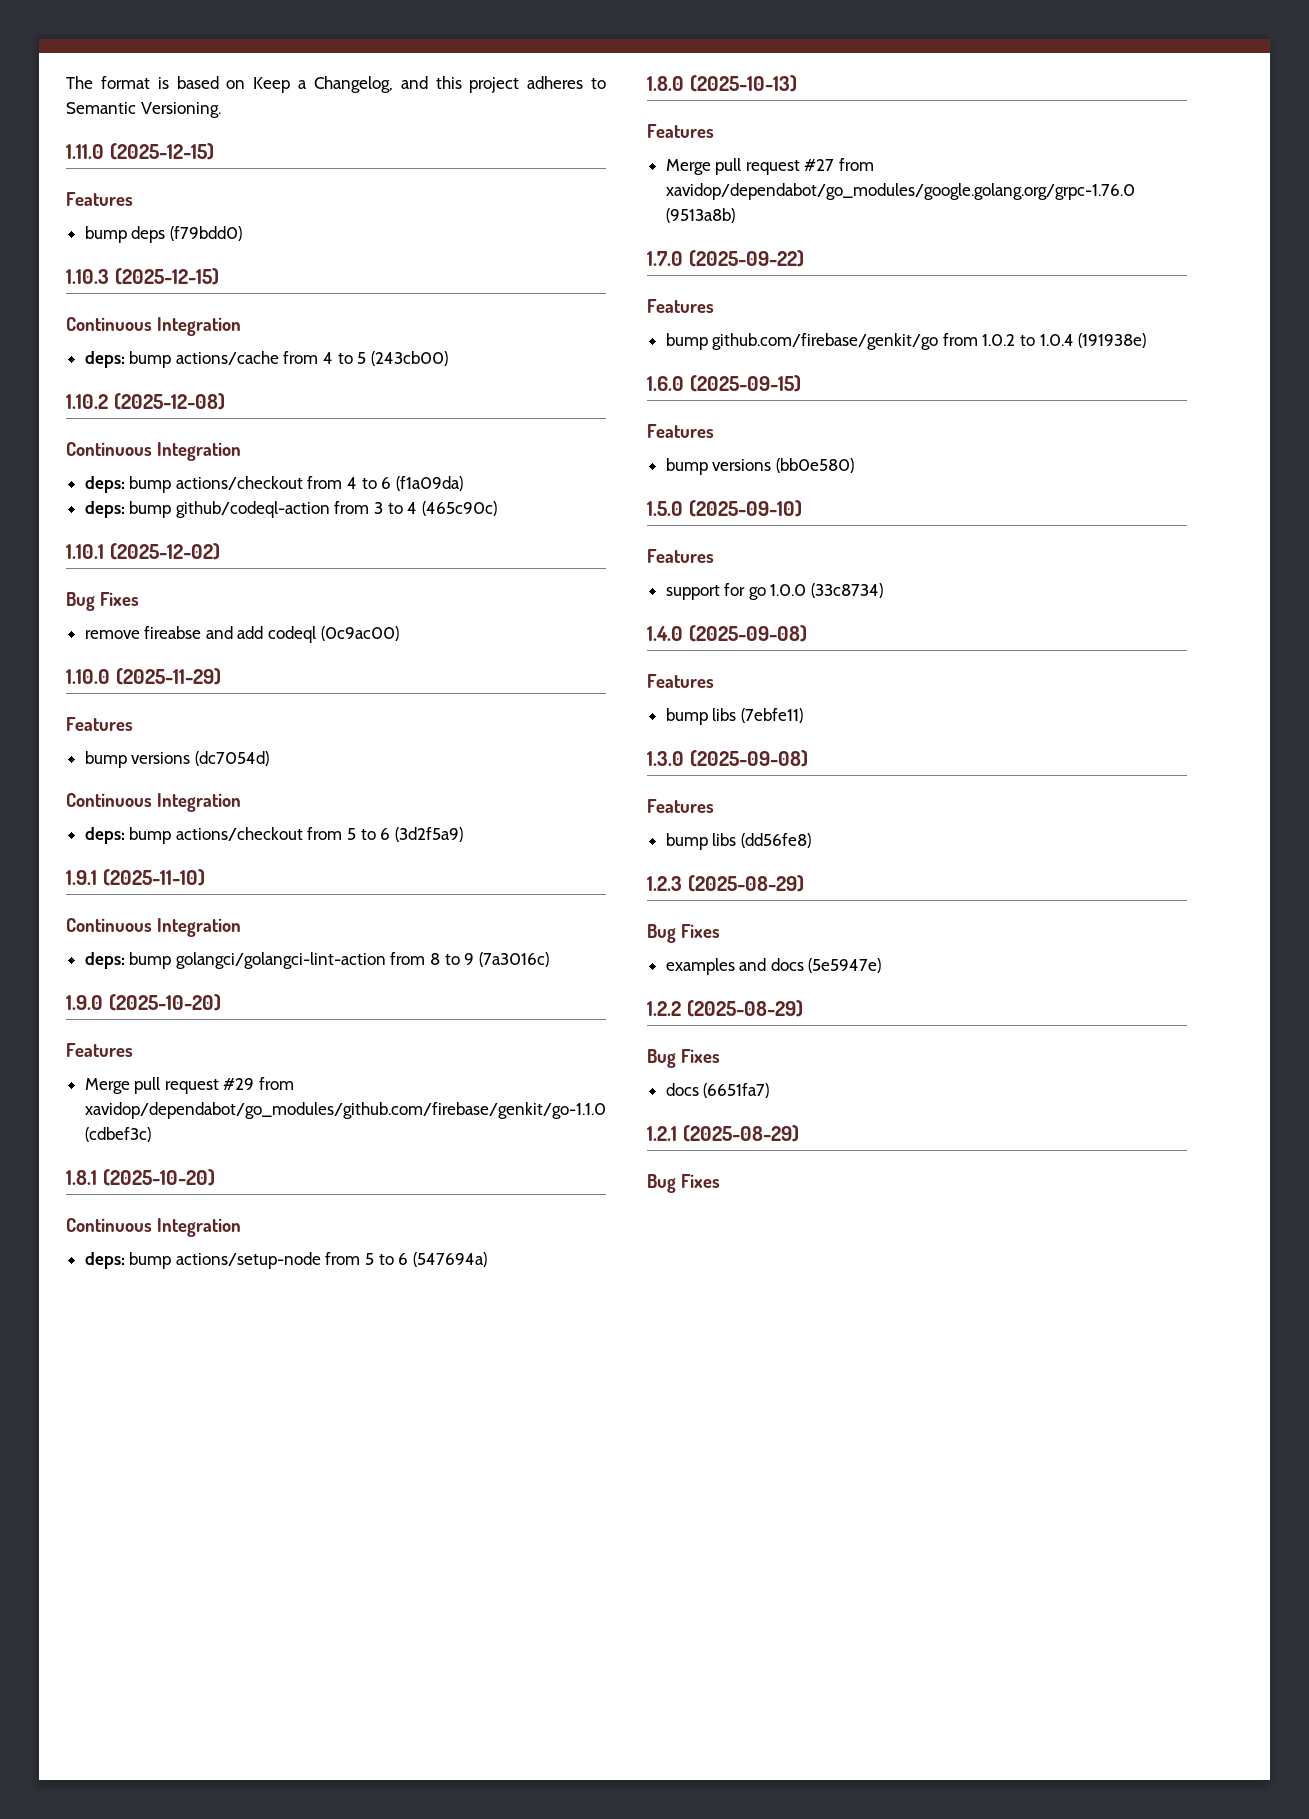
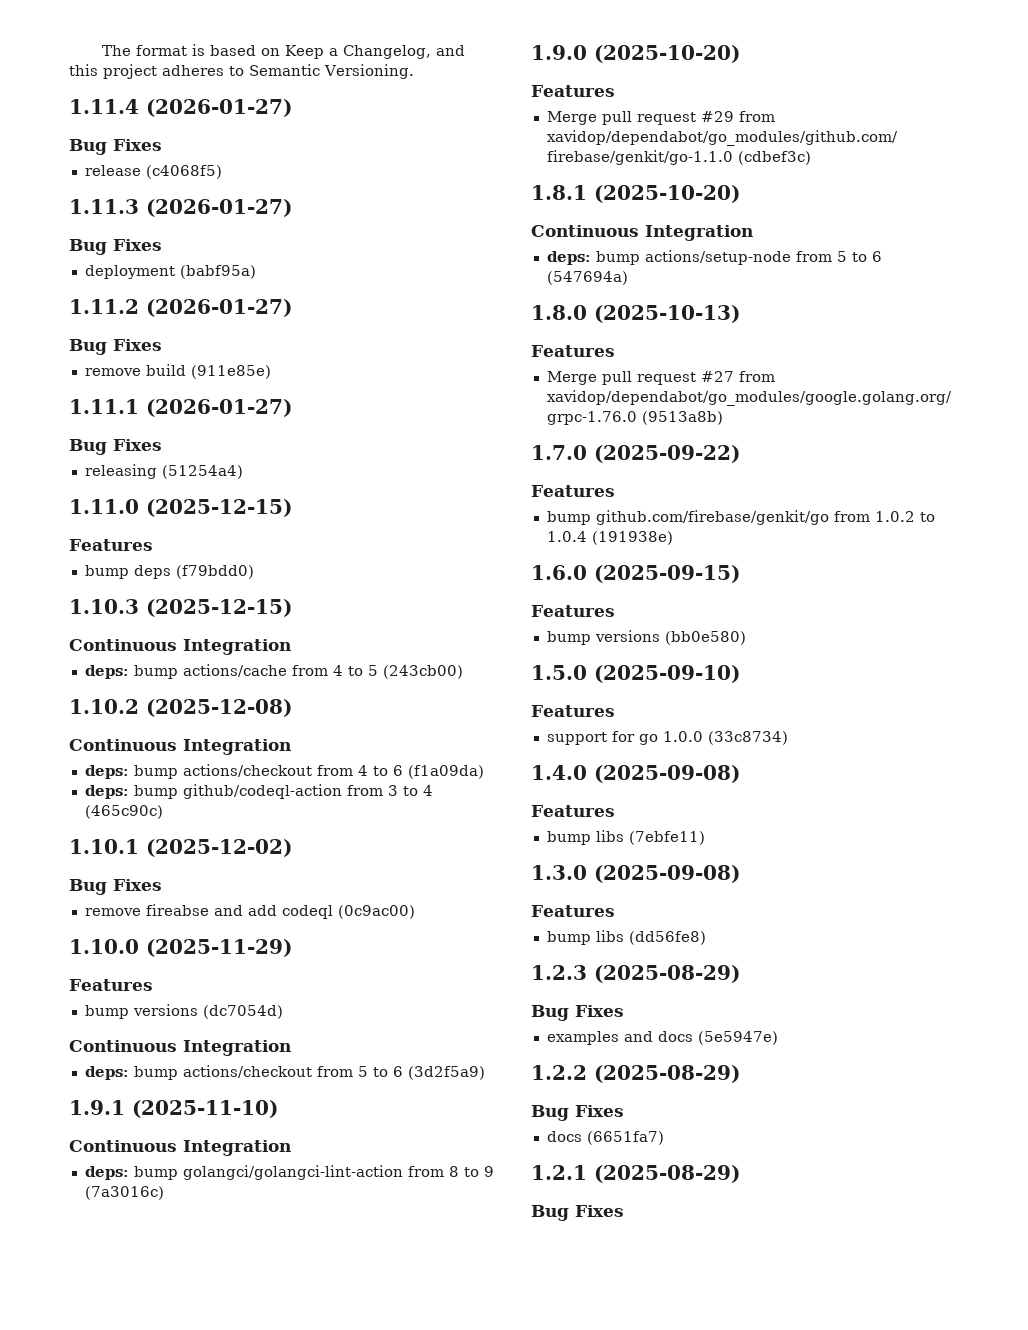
(221, 110) none -> [69,99,292,117] [69,139,162,155] [84,165,222,179] [69,199,292,217] [69,239,162,255] [84,265,256,279] [69,299,292,317] [69,339,162,355] [84,364,271,379] [69,399,292,417] [69,439,162,455] [84,464,243,479] // 1.11.4 (2026-01-27) // Bug Fixes // release (c4068f5) // 1.11.3 (2026-01-27) // Bug Fixes // deployment (babf95a) // 1.11.2 (2026-01-27) // Bug Fixes // remove build (911e85e) // 1.11.1 (2026-01-27) // Bug Fixes // releasing (51254a4)

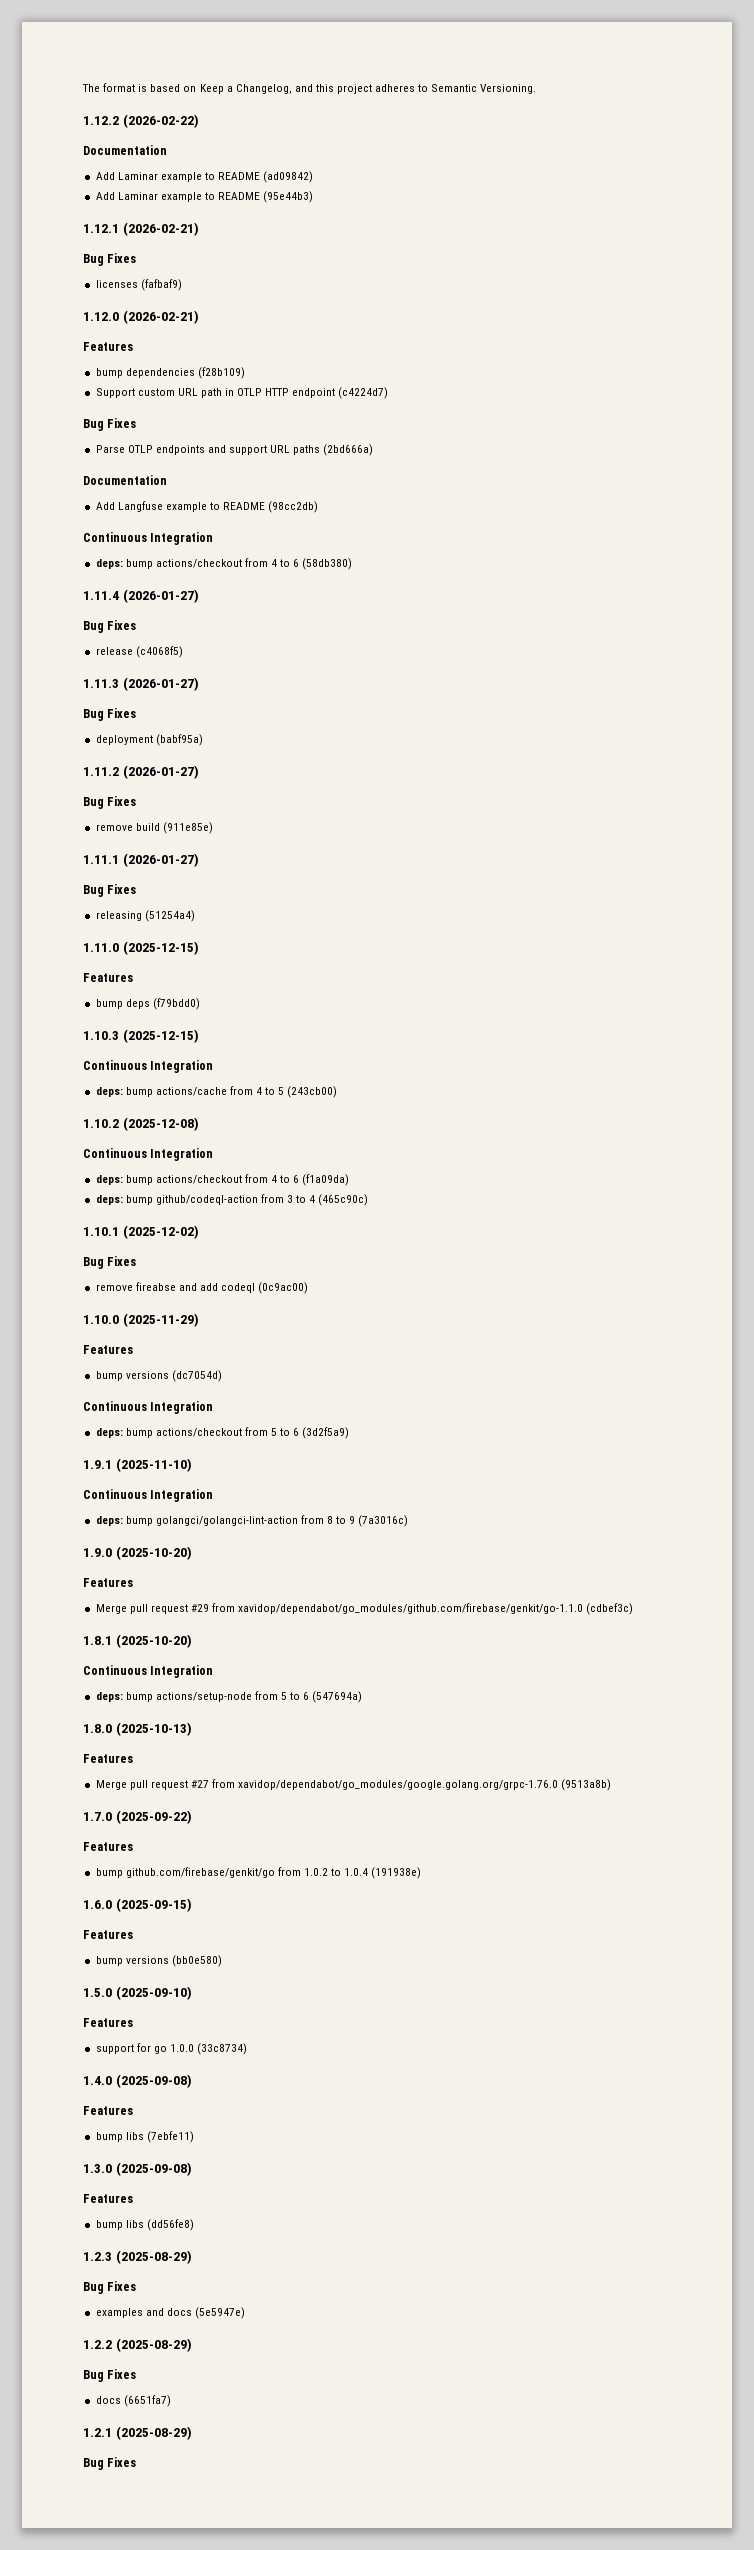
(414, 71) none -> [83,114,199,128] [83,145,167,155] [95,171,314,183] [95,191,314,203] [83,222,199,236] [83,253,137,266] [95,279,182,291] [83,310,199,324] [83,342,133,351] [95,367,245,379] [95,387,389,399] [83,418,137,431] [95,444,374,456] [83,475,167,485] [95,501,319,513] [83,532,214,545] [95,558,353,570] // 1.12.2 (2026-02-22) // Documentation // Add Laminar example to README (ad09842) // Add Laminar example to README (95e44b3) // 1.12.1 (2026-02-21) // Bug Fixes // licenses (fafbaf9) // 1.12.0 (2026-02-21) // Features // bump dependencies (f28b109) // Support custom URL path in OTLP HTTP endpoint (c4224d7) // Bug Fixes // Parse OTLP endpoints and support URL paths (2bd666a) // Documentation // Add Langfuse example to README (98cc2db) // Continuous Integration // deps: bump actions/checkout from 4 to 6 (58db380)

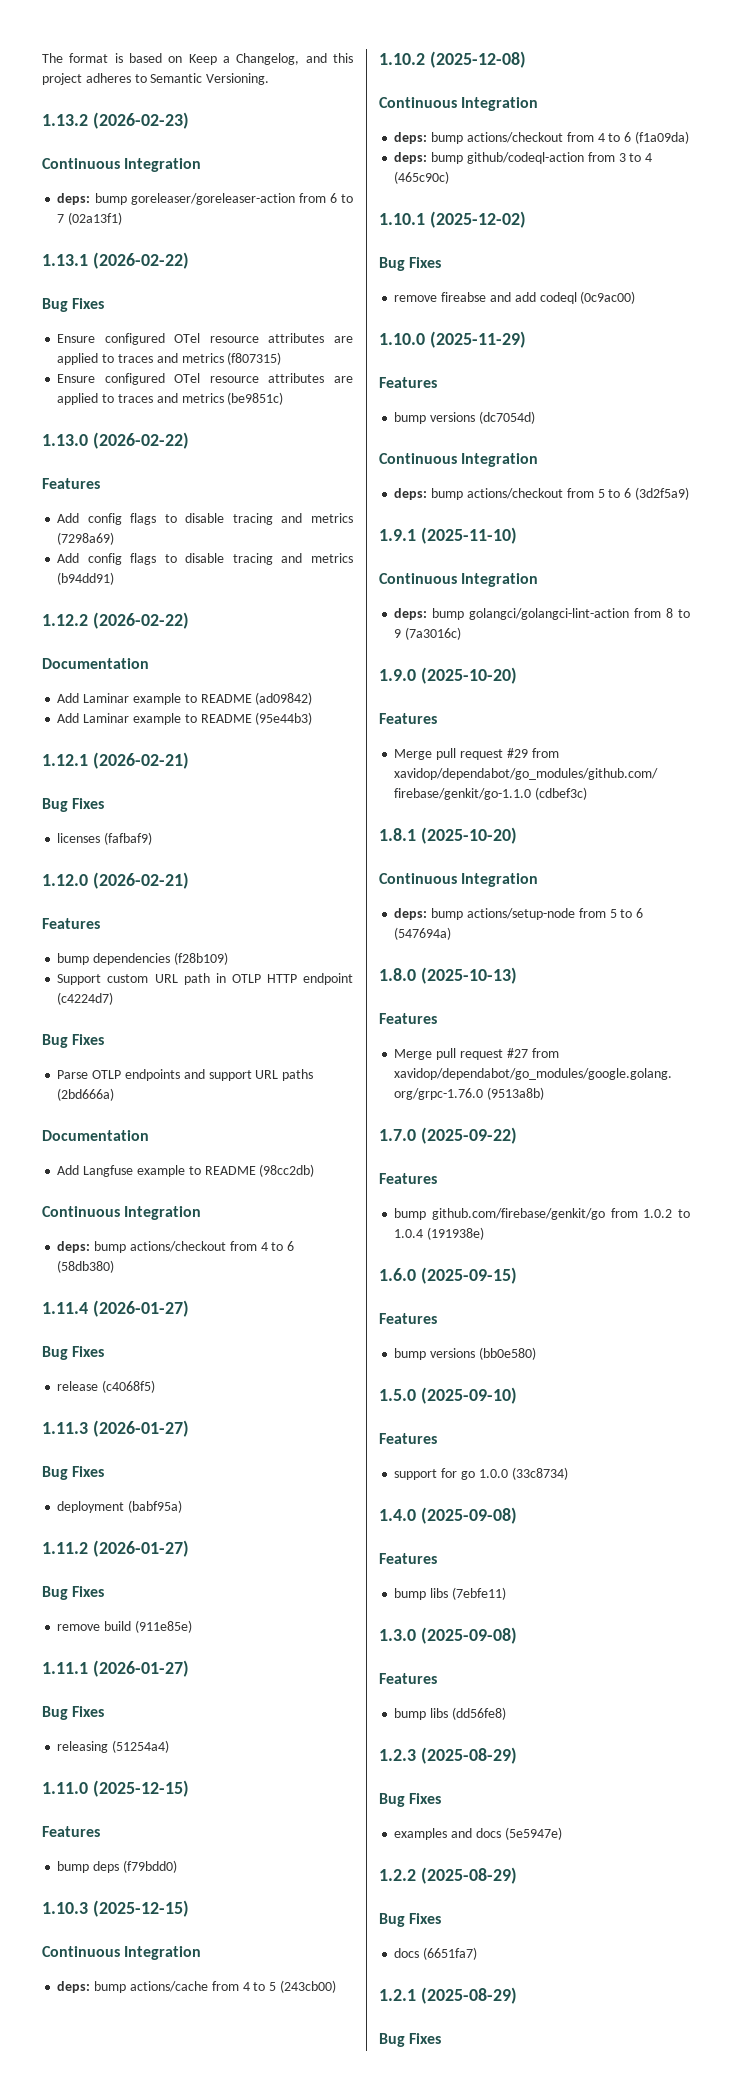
(537, 89) none -> [42,112,189,129] [42,158,202,172] [57,193,354,205] [57,212,123,225] [42,252,189,269] [42,298,105,312] [57,333,353,345] [57,352,282,365] [57,373,353,385] [57,392,284,405] [42,432,189,449] [42,478,100,489] [57,513,353,525] [57,532,115,545] [57,553,353,565] [57,572,115,585] // 1.13.2 (2026-02-23) // Continuous Integration // deps: bump goreleaser/goreleaser-action from 6 to 7 (02a13f1) // 1.13.1 (2026-02-22) // Bug Fixes // Ensure configured OTel resource attributes are applied to traces and metrics (f807315) // Ensure configured OTel resource attributes are applied to traces and metrics (be9851c) // 1.13.0 (2026-02-22) // Features // Add config flags to disable tracing and metrics (7298a69) // Add config flags to disable tracing and metrics (b94dd91)

